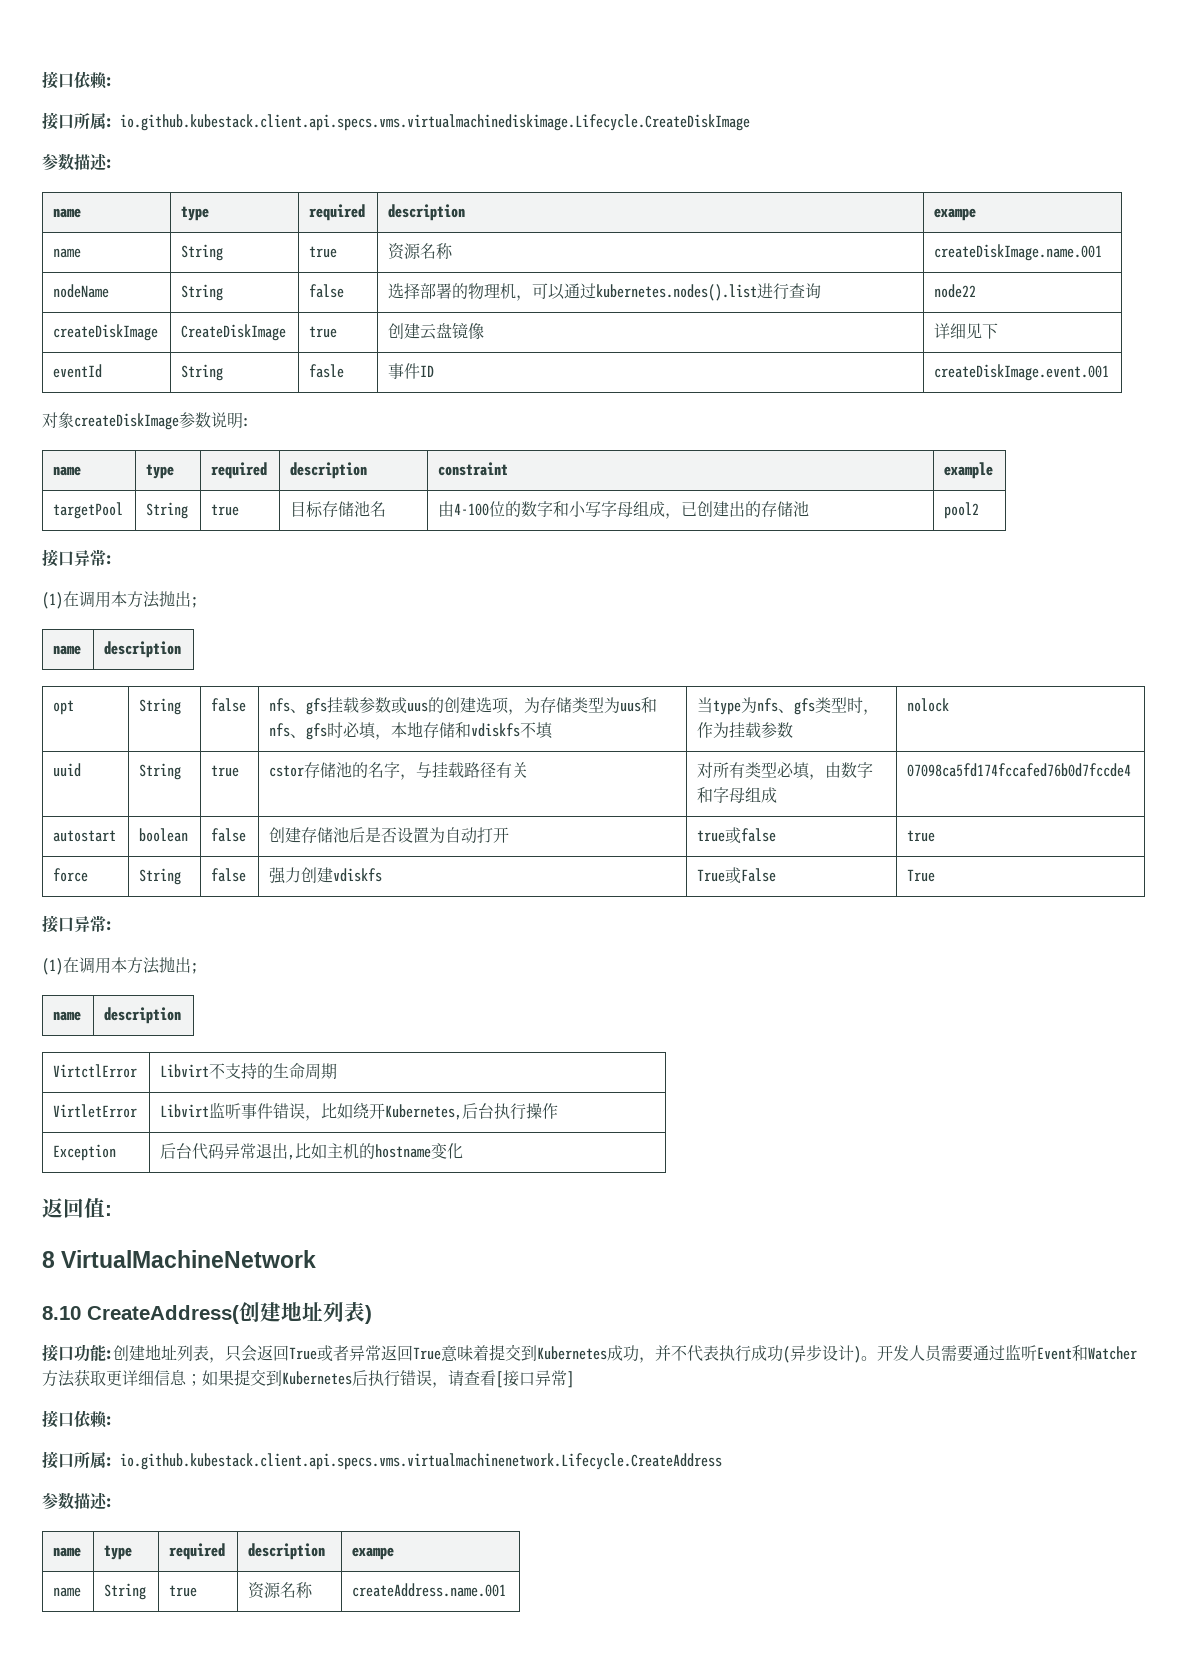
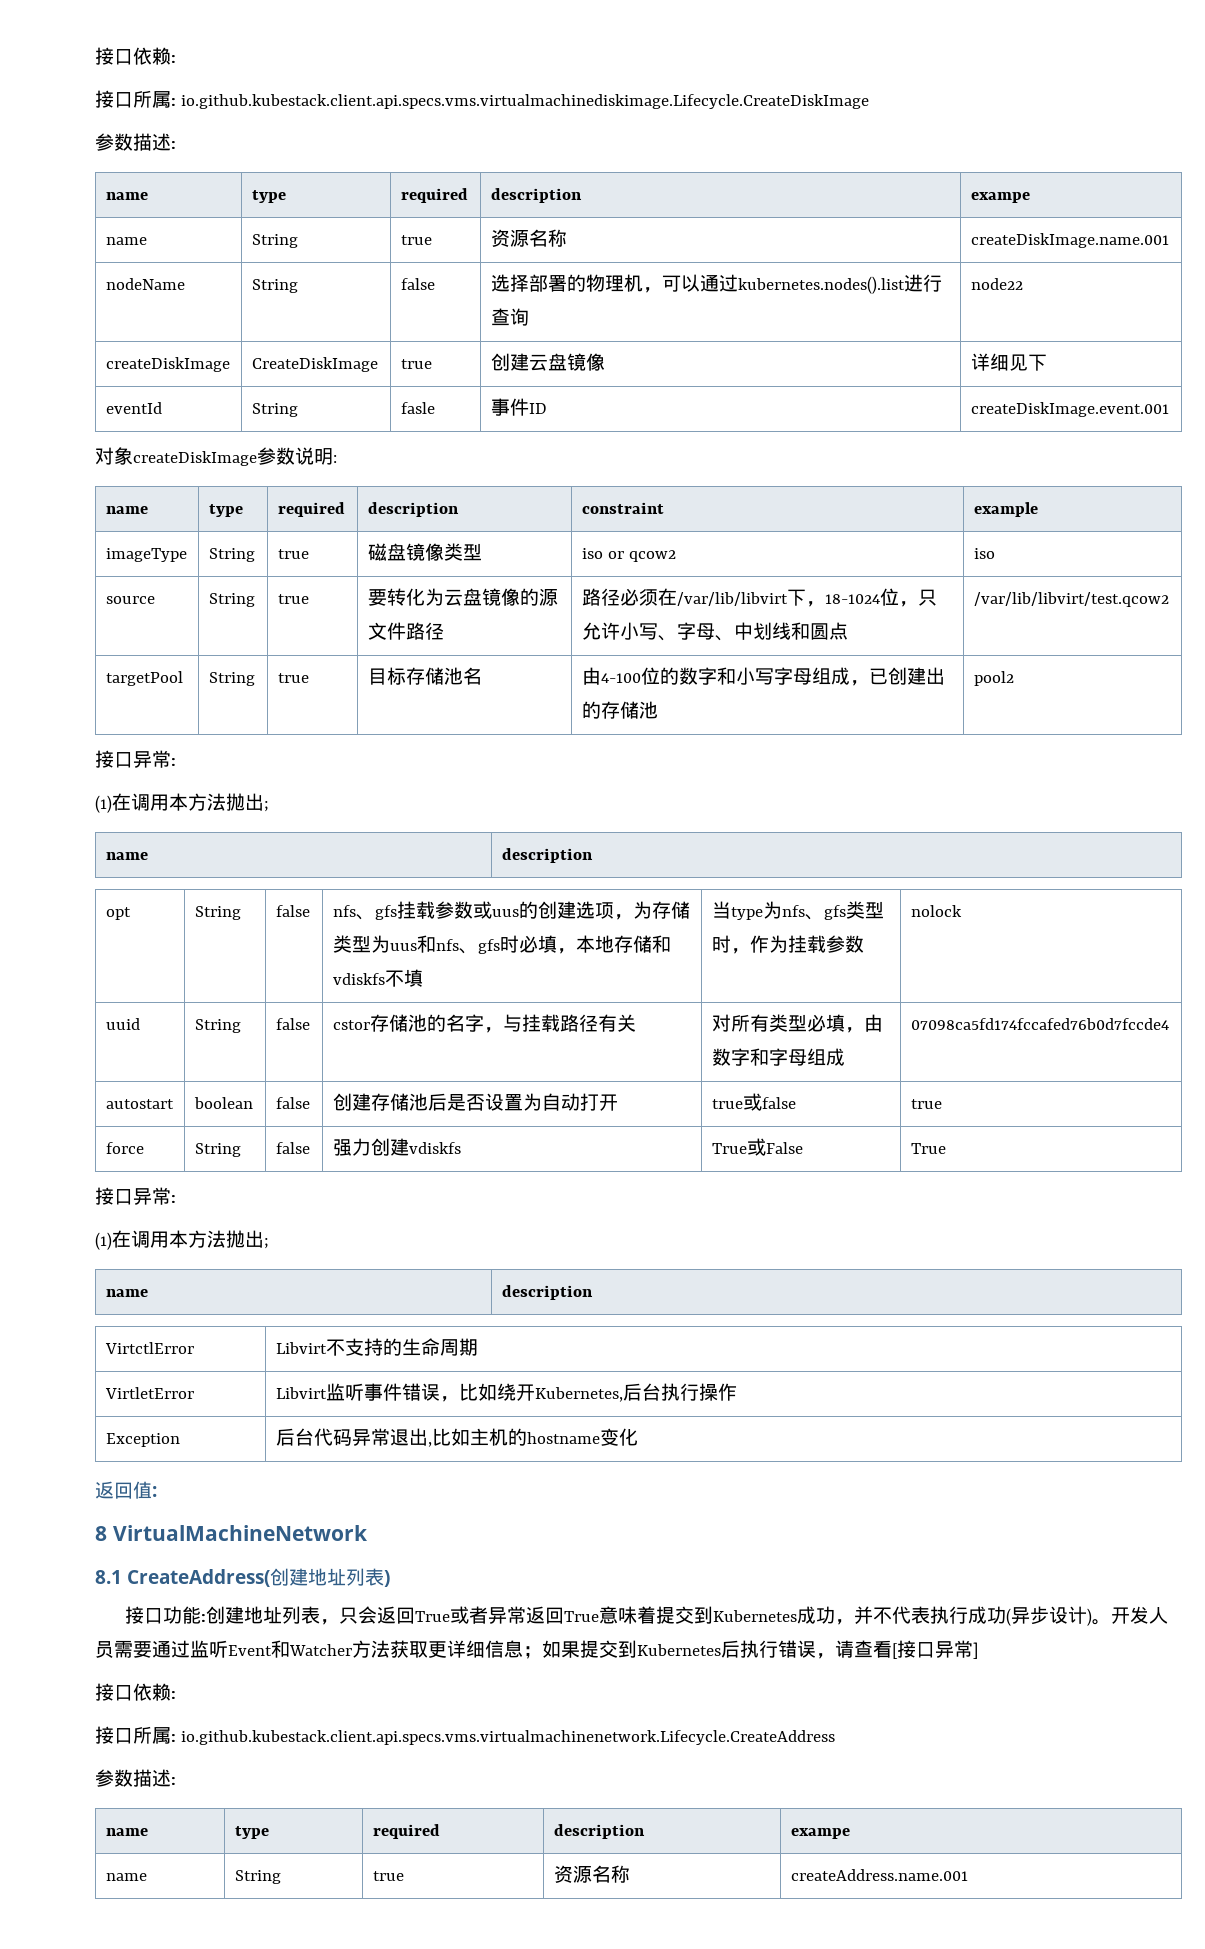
(994, 470) none -> [105,548,187,562] [208,548,255,562] [277,549,309,559] [367,543,482,561] [581,548,676,562] [973,548,995,559] [105,596,155,604] [208,593,255,607] [277,594,309,604] [367,588,558,606] [367,622,444,640] [581,588,937,607] [581,622,848,641] [973,592,1169,607] // imageType | String | true | 磁盘镜像类型 | iso or qcow2 | iso // source | String | true | 要转化为云盘镜像的源文件路径 | 路径必须在/var/lib/libvirt下，18-1024位，只允许小写、字母、中划线和圆点 | /var/lib/libvirt/test.qcow2
[211,765,240,777] true -> [275,1018,310,1030] false
[42,1306,81,1320] 8.10 -> [95,1570,122,1584] 8.1

